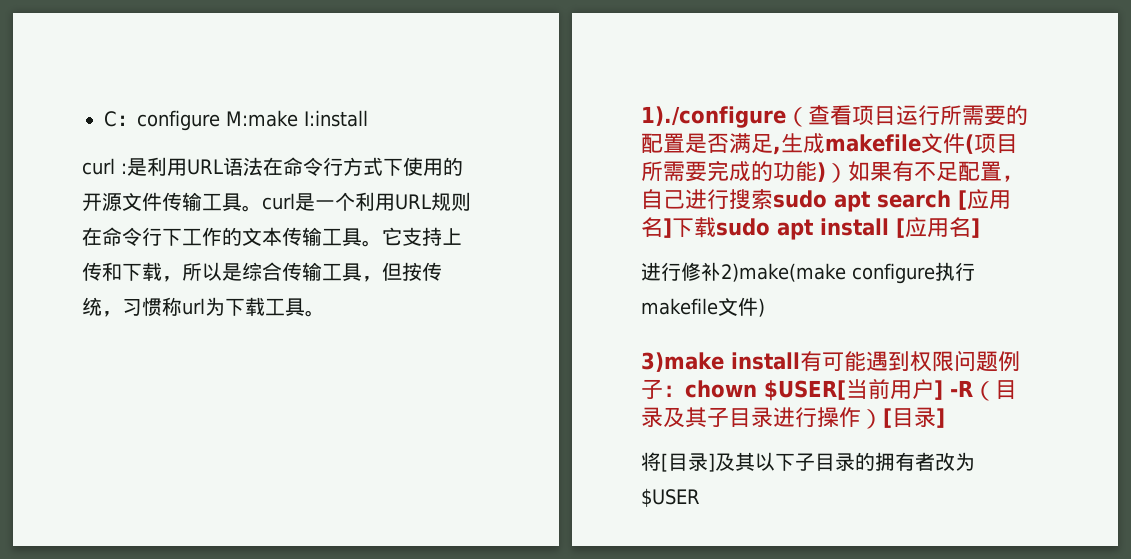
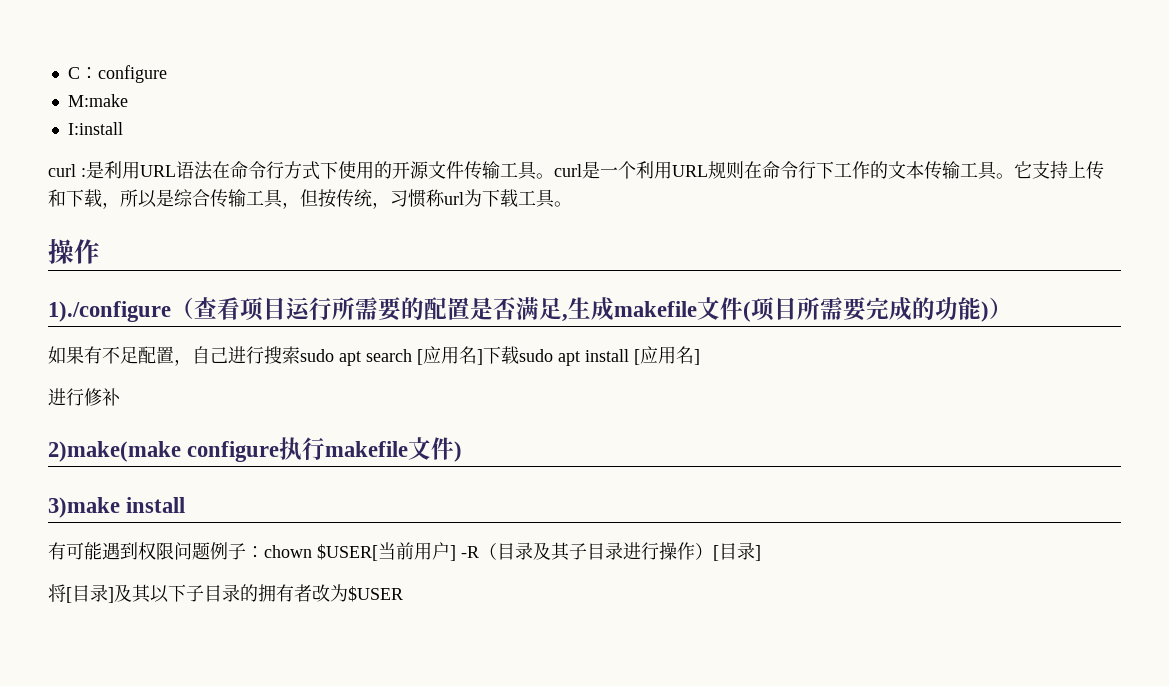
(220, 120) none -> (167, 74) //
(298, 118) none -> (128, 100) //
(325, 313) none -> [48,238,100,264] // 操作
(848, 173) none -> (1012, 308) //
(721, 271) none -> (120, 397) //
(800, 361) none -> (186, 505) //

